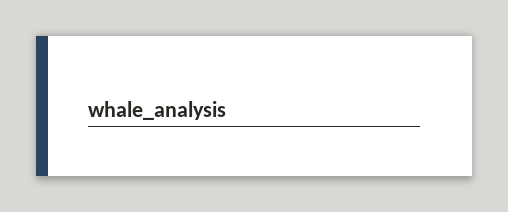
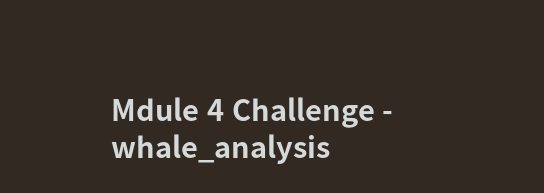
(88, 110) none -> [111,97,394,128] Mdule 4 Challenge -

